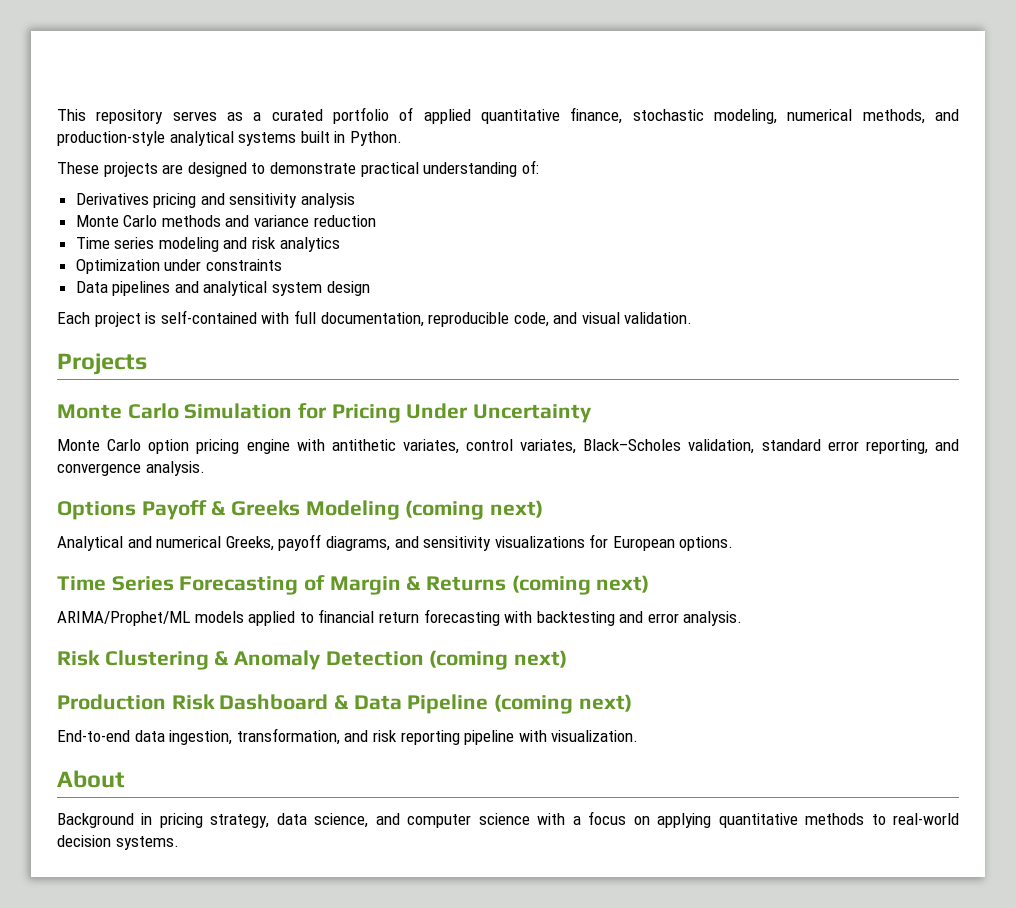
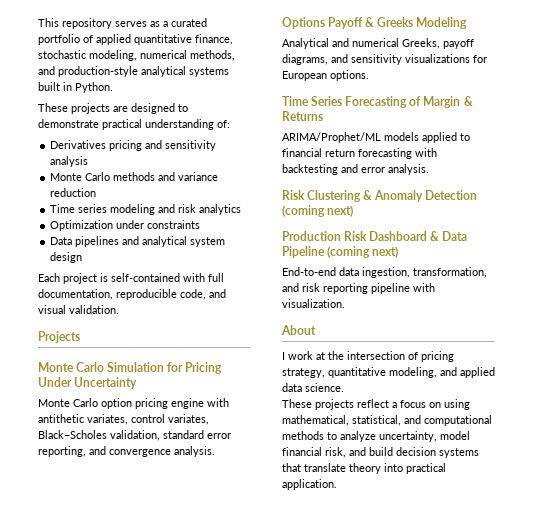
[405,500,544,520] (coming next) -> (468, 23) none
[511,575,650,595] (coming next) -> (323, 116) none
[57,811,959,828] [57,835,179,850] Background in pricing strategy, data science, and computer science with a focus on applying quantitative methods to real-world decision systems. -> [282,351,454,362] [282,367,495,378] [282,383,344,392] [282,399,470,410] [282,415,492,426] [282,431,470,442] [282,447,479,458] [282,463,446,474] [282,479,337,490] I work at the intersection of pricing strategy, quantitative modeling, and applied data science. // These projects reflect a focus on using mathematical, statistical, and computational methods to analyze uncertainty, model financial risk, and build decision systems that translate theory into practical application.

